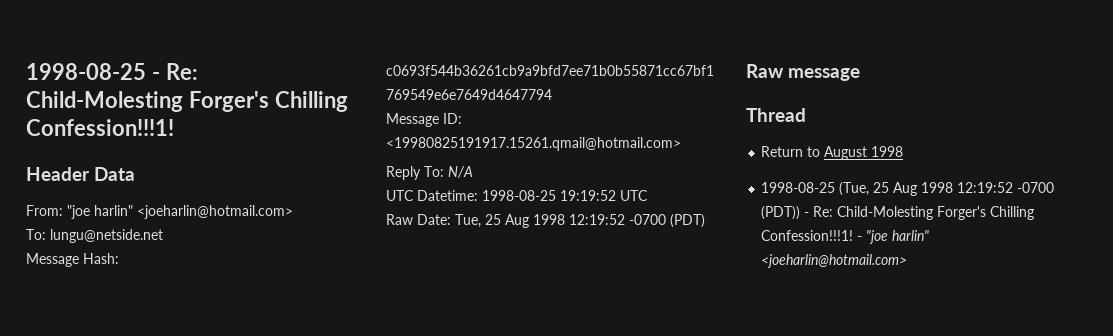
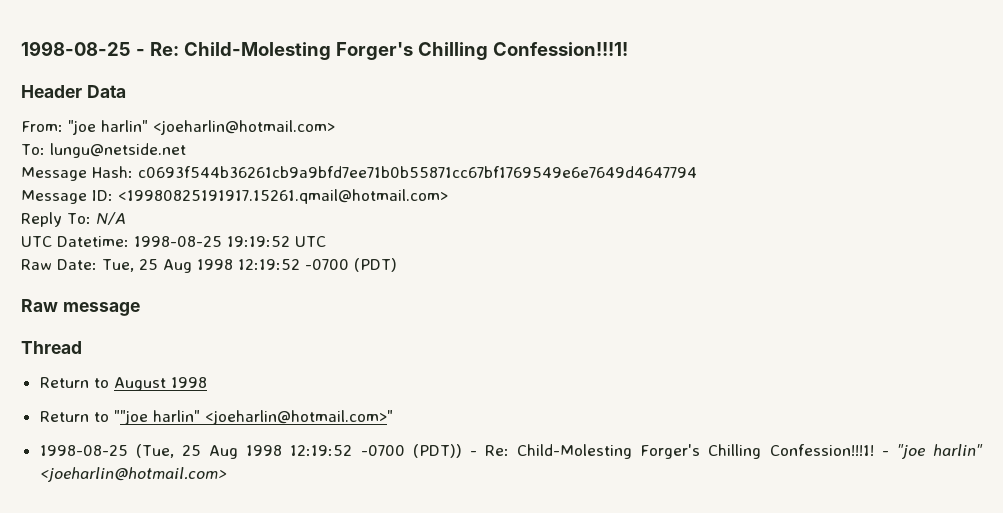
(904, 151) none -> [39,410,393,425] // Return to ""joe harlin" <joeharlin@hotmail.com>"

